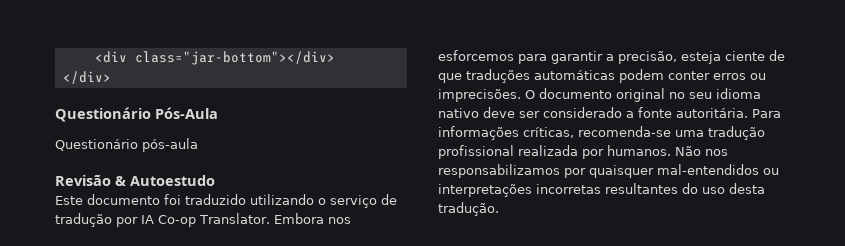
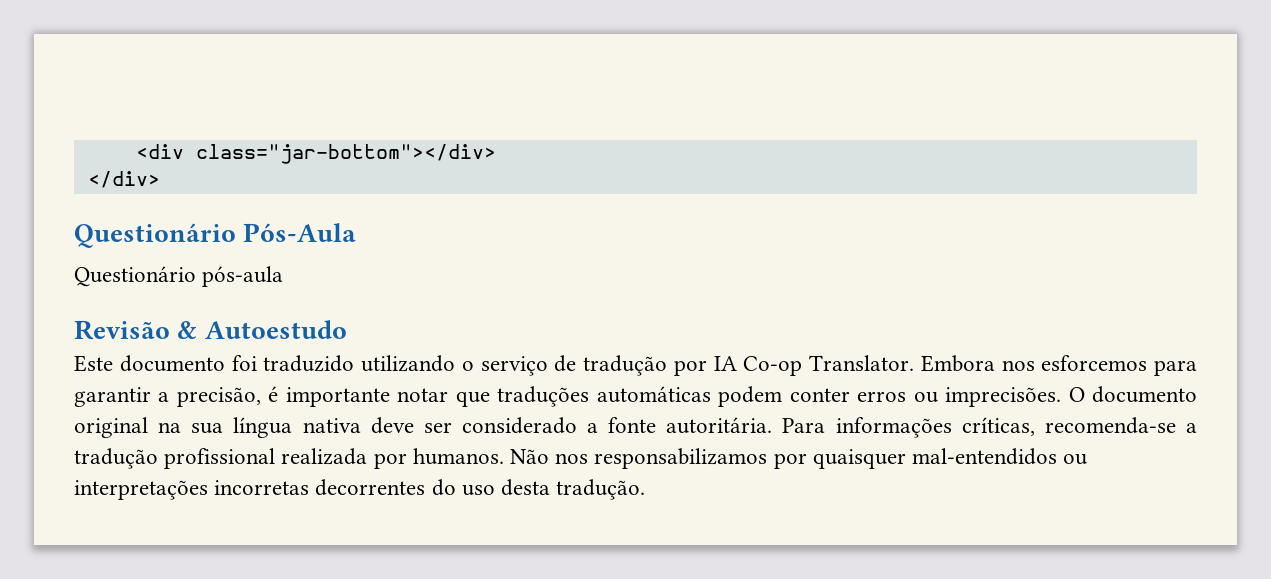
[681,50,785,64] esteja ciente de -> [268,386,449,407] é importante notar
[669,88,761,99] [438,108,479,118] no seu idioma nativo -> [158,417,361,438] na sua língua nativa
[675,130,704,137] uma -> [1186,423,1197,433] a
[605,183,678,194] resultantes -> [315,479,426,496] decorrentes

